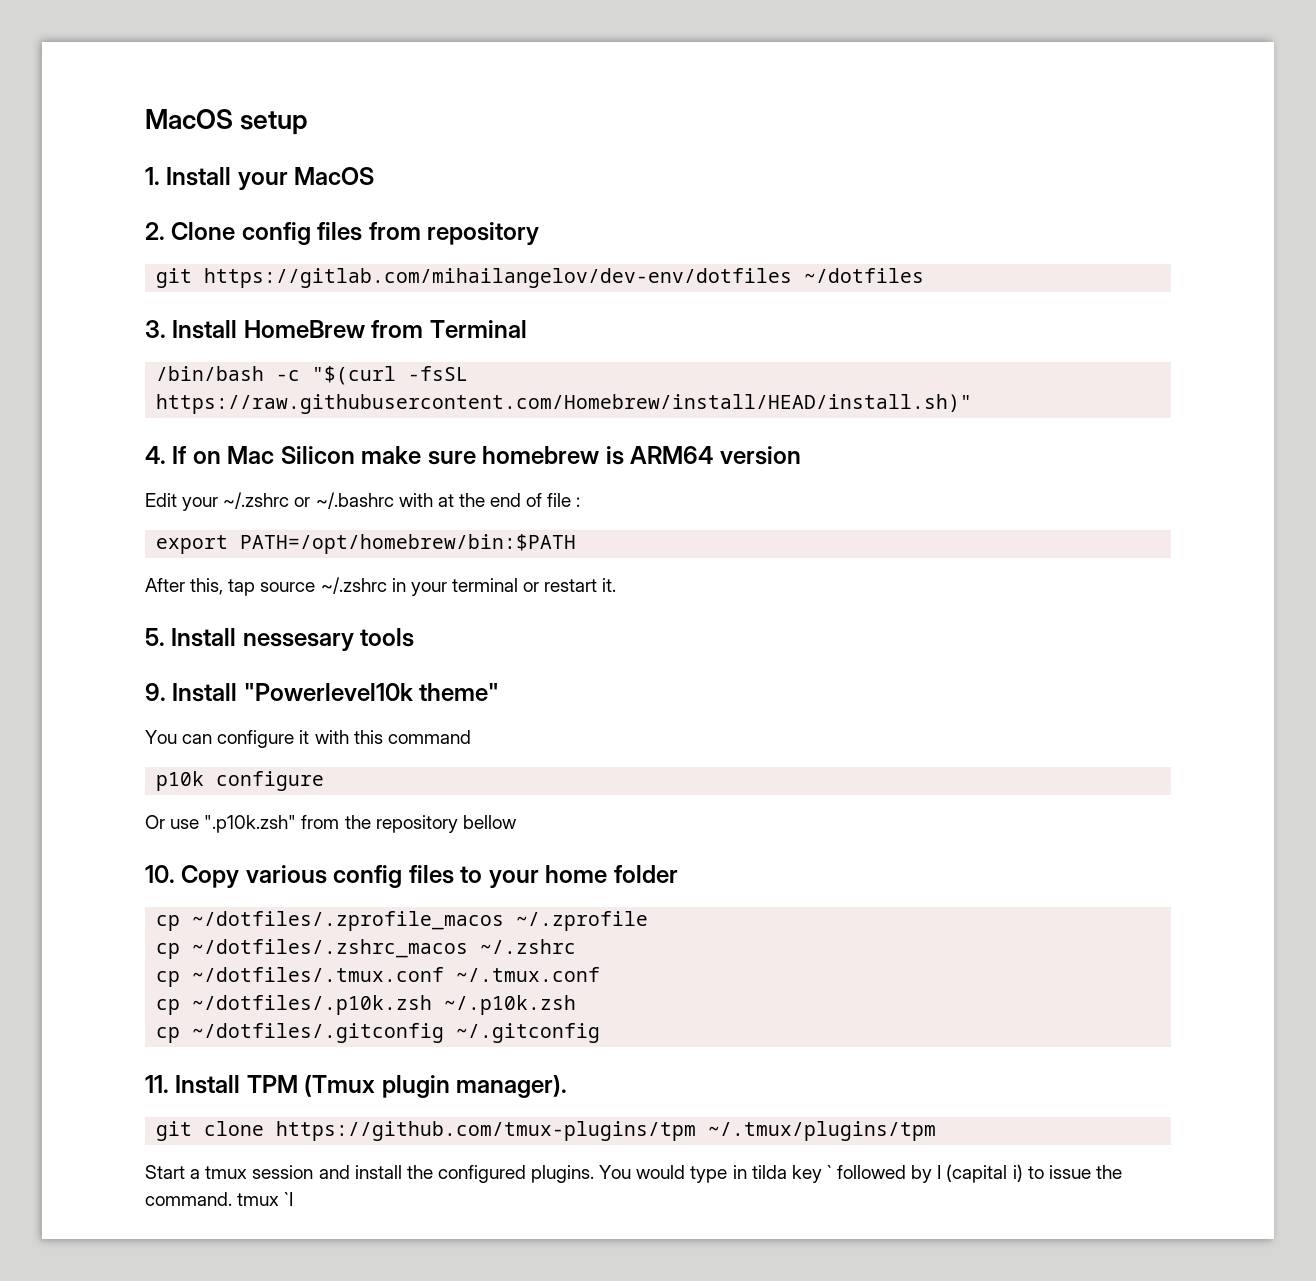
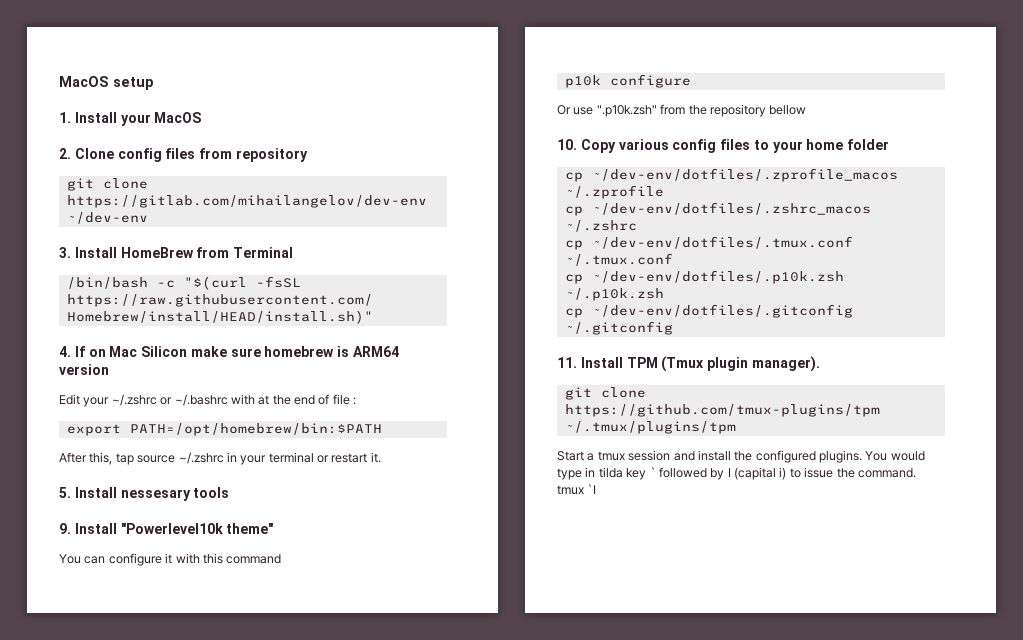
[204,268,925,288] https://gitlab.com/mihailangelov/dev-env/dotfiles ~/dotfiles -> [102,178,148,189] [66,195,427,208] [66,212,148,224] clone https://gitlab.com/mihailangelov/dev-env ~/dev-env
[192,911,505,931] ~/dotfiles/.zprofile_macos -> [591,168,898,182] ~/dev-env/dotfiles/.zprofile_macos
[192,939,469,958] ~/dotfiles/.zshrc_macos -> [591,202,871,215] ~/dev-env/dotfiles/.zshrc_macos
[192,967,445,982] ~/dotfiles/.tmux.conf -> [591,236,853,249] ~/dev-env/dotfiles/.tmux.conf
[192,995,433,1015] ~/dotfiles/.p10k.zsh -> [591,270,844,284] ~/dev-env/dotfiles/.p10k.zsh
[192,1023,445,1043] ~/dotfiles/.gitconfig -> [591,304,853,318] ~/dev-env/dotfiles/.gitconfig

